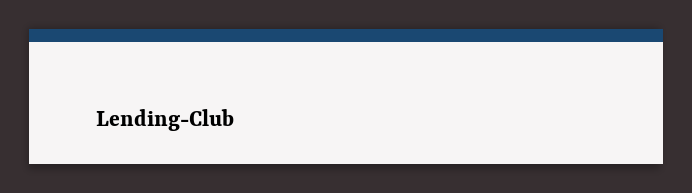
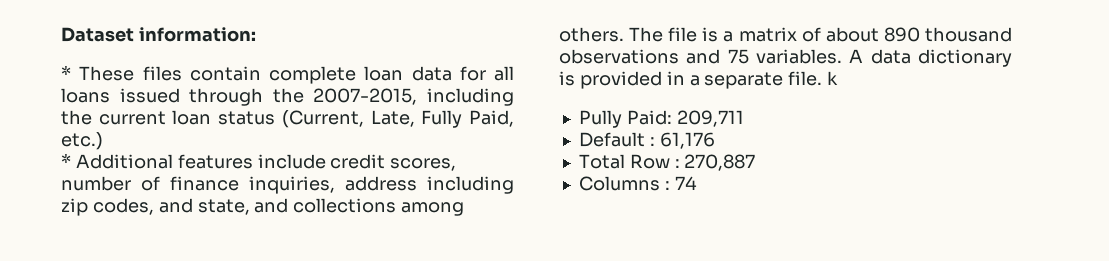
[96,109,234,131] Lending-Club -> [61,27,256,42] [61,65,514,84] [61,88,514,106] [61,110,514,128] [61,132,103,150] [61,153,457,171] [61,176,514,194] [61,198,465,216] [559,27,1012,42] [559,49,1012,67] [559,71,839,89] [578,110,744,128] [578,132,715,149] [578,154,756,171] [578,176,697,191] Dataset information: // * These files contain complete loan data for all loans issued through the 2007-2015, including the current loan status (Current, Late, Fully Paid, etc.) // * Additional features include credit scores, number of finance inquiries, address including zip codes, and state, and collections among others. The file is a matrix of about 890 thousand observations and 75 variables. A data dictionary is provided in a separate file. k // Pully Paid: 209,711 // Default : 61,176 // Total Row : 270,887 // Columns : 74

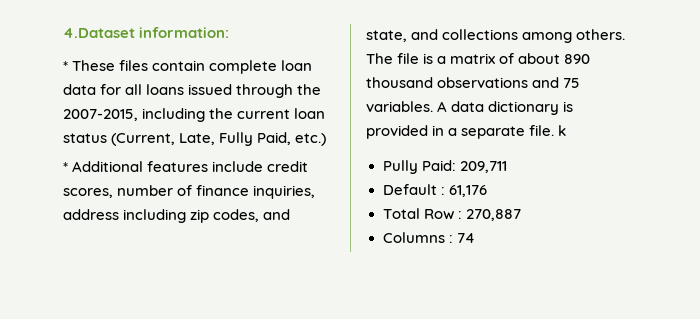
[61,27,134,42] Dataset -> [63,28,135,38] 4.Dataset

